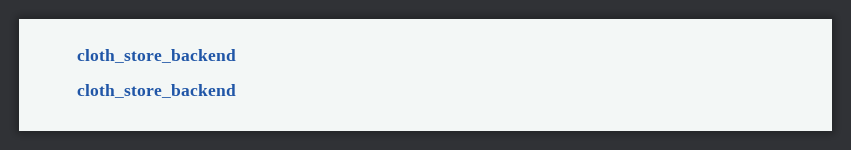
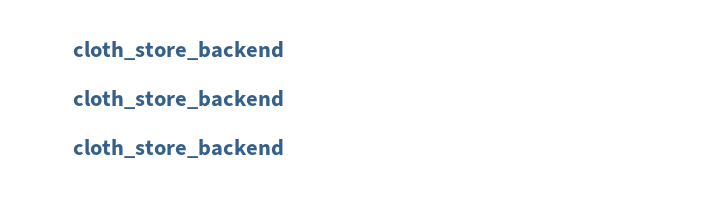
[77,49,236,63] [77,84,236,98] cloth_store_backend // cloth_store_backend -> [73,41,284,60] [73,90,284,109] [73,139,284,158] cloth_store_backend // cloth_store_backend // cloth_store_backend

